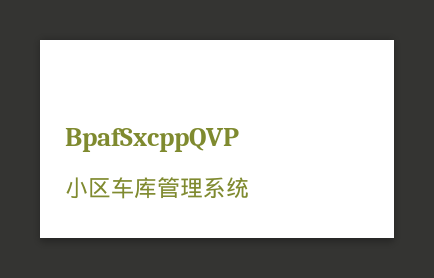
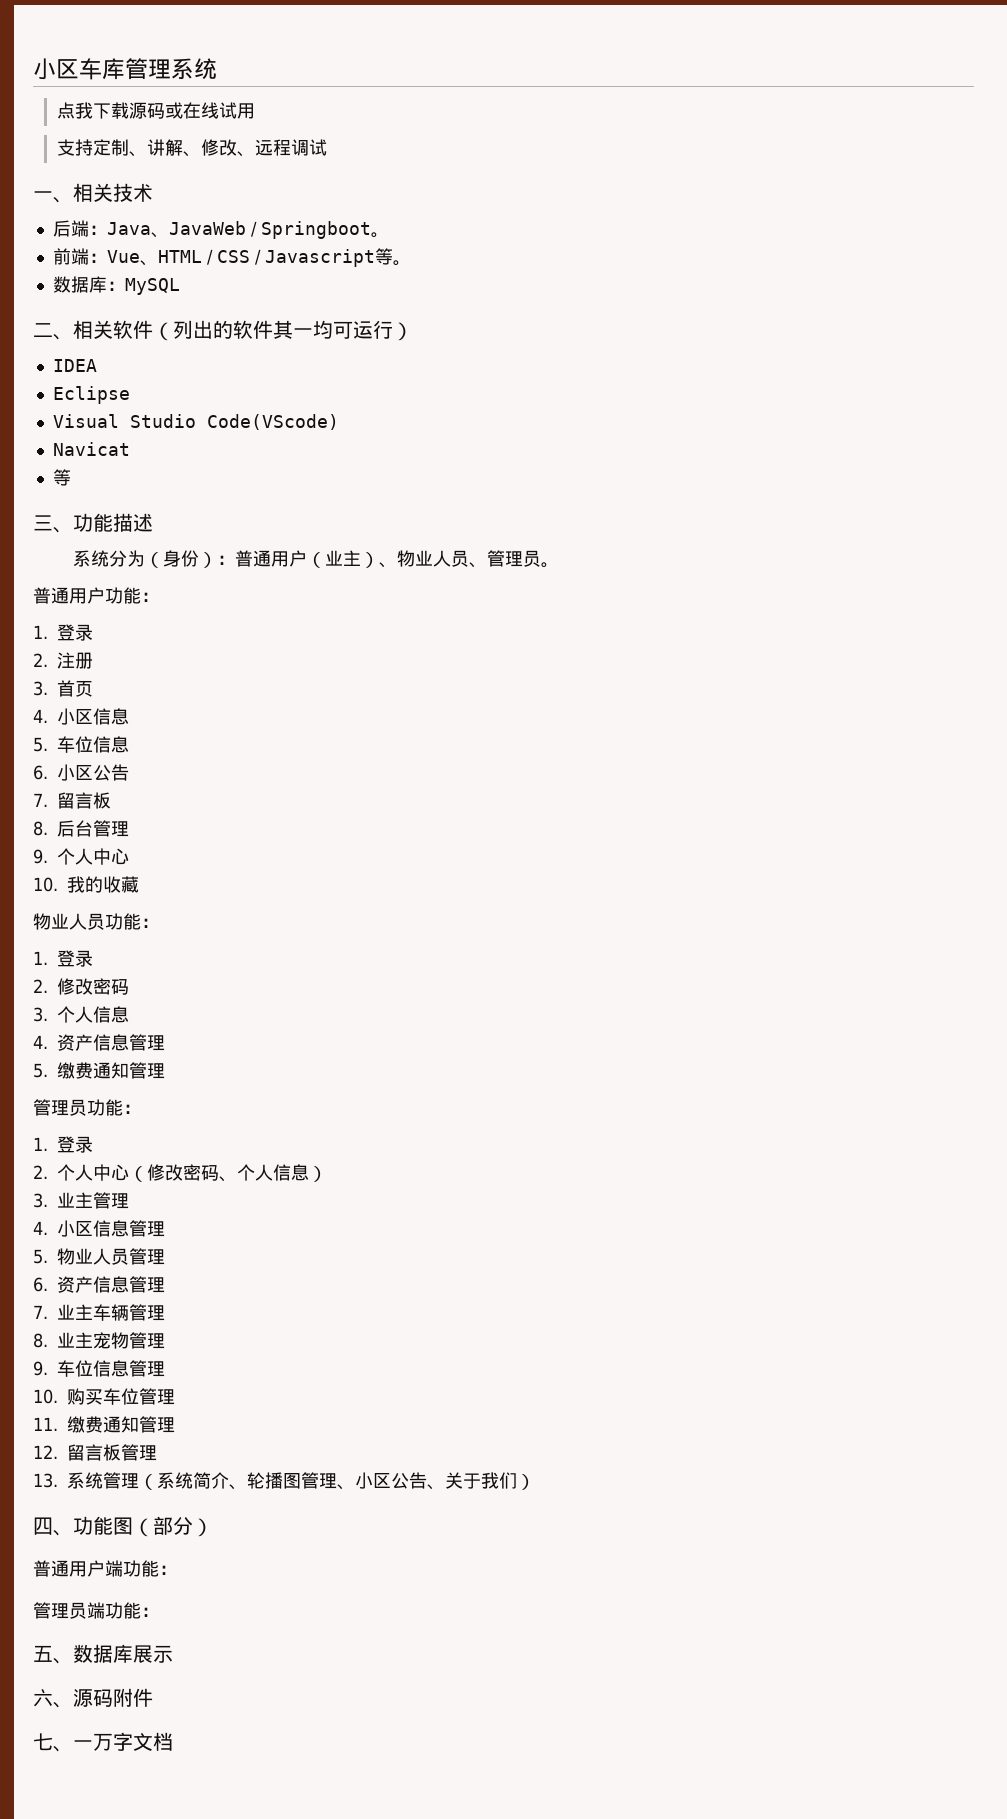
[65,128,239,152] BpafSxcppQVP // -> (33, 69) none
(249, 188) none -> [56,102,255,119] [56,139,327,157] [33,183,153,203] [52,220,389,239] [52,248,411,267] [52,276,180,295] [33,320,413,341] [52,359,97,372] [52,386,130,404] [52,414,339,430] [52,442,130,456] [52,469,71,486] [33,513,153,533] [72,550,559,568] [33,587,159,604] [33,624,93,641] [33,652,93,669] [33,680,93,697] [33,708,129,725] [33,736,129,753] [33,764,129,781] [33,792,111,809] [33,820,129,837] [33,848,129,865] [33,876,139,893] [33,913,159,930] [33,950,93,967] [33,978,129,995] [33,1006,129,1023] [33,1034,165,1051] [33,1062,165,1079] [33,1099,141,1116] [33,1136,93,1153] [33,1164,327,1182] [33,1192,129,1209] [33,1220,165,1237] [33,1248,165,1265] [33,1276,165,1293] [33,1304,165,1321] [33,1332,165,1349] [33,1360,165,1377] [33,1388,175,1405] [33,1416,175,1433] [33,1444,157,1461] [33,1472,535,1490] [33,1516,213,1537] [33,1560,177,1577] [33,1602,159,1619] [33,1644,173,1664] [33,1688,153,1708] [33,1732,173,1752] // 点我下载源码或在线试用 // 支持定制、讲解、修改、远程调试 // 一、相关技术 // 后端：Java、JavaWeb / Springboot。 // 前端：Vue、HTML / CSS / Javascript等。 // 数据库：MySQL // 二、相关软件（列出的软件其一均可运行） // IDEA // Eclipse // Visual Studio Code(VScode) // Navicat // 等 // 三、功能描述 // 系统分为（身份）：普通用户（业主）、物业人员、管理员。 // 普通用户功能： // 1.登录 // 2.注册 // 3.首页 // 4.小区信息 // 5.车位信息 // 6.小区公告 // 7.留言板 // 8.后台管理 // 9.个人中心 // 10.我的收藏 // 物业人员功能： // 1.登录 // 2.修改密码 // 3.个人信息 // 4.资产信息管理 // 5.缴费通知管理 // 管理员功能： // 1.登录 // 2.个人中心（修改密码、个人信息） // 3.业主管理 // 4.小区信息管理 // 5.物业人员管理 // 6.资产信息管理 // 7.业主车辆管理 // 8.业主宠物管理 // 9.车位信息管理 // 10.购买车位管理 // 11.缴费通知管理 // 12.留言板管理 // 13.系统管理（系统简介、轮播图管理、小区公告、关于我们） // 四、功能图（部分） // 普通用户端功能： // 管理员端功能： // 五、数据库展示 // 六、源码附件 // 七、一万字文档

